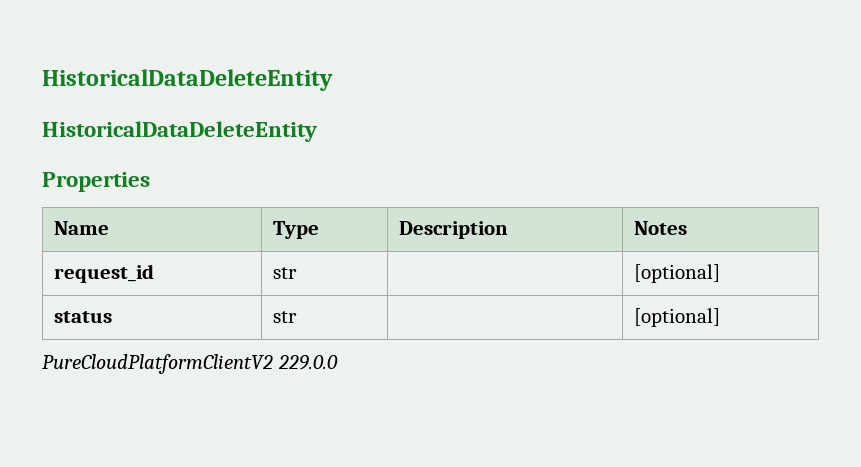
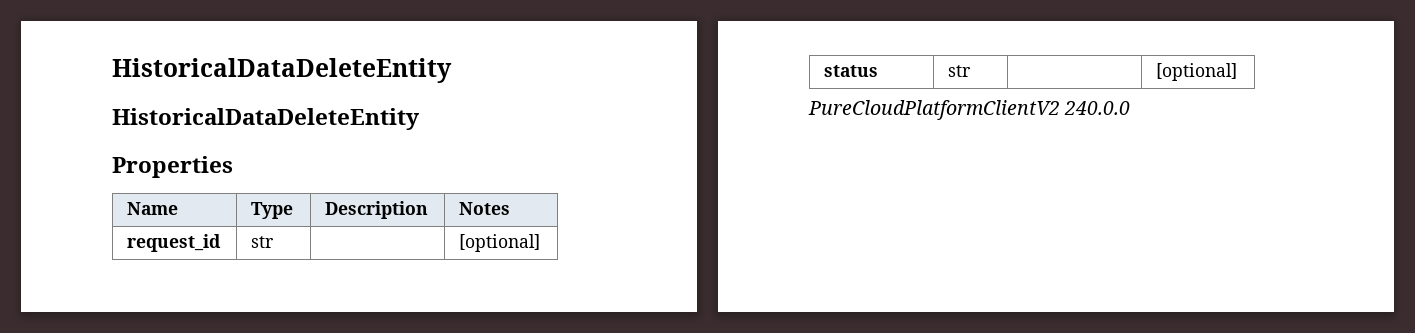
[277,355,338,370] 229.0.0 -> [1064,101,1131,115] 240.0.0

